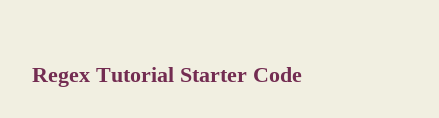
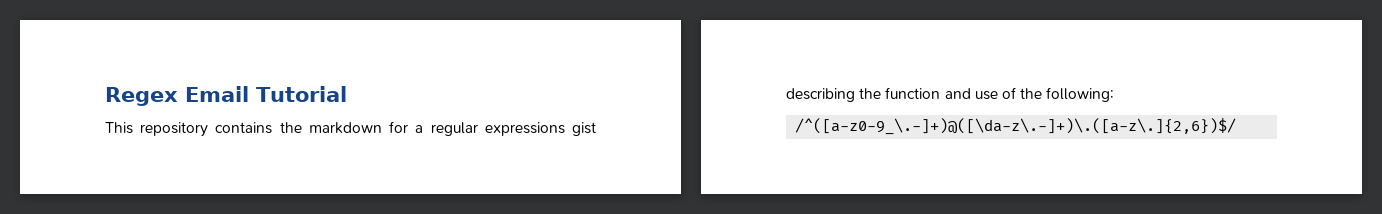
(90, 77) none -> [185,86,249,102] Email
[180,67,302,82] Starter Code -> [105,121,596,137] [786,87,1115,102] [795,118,1237,135] // This repository contains the markdown for a regular expressions gist describing the function and use of the following: // /^([a-z0-9_\.-]+)@([\da-z\.-]+)\.([a-z\.]{2,6})$/

